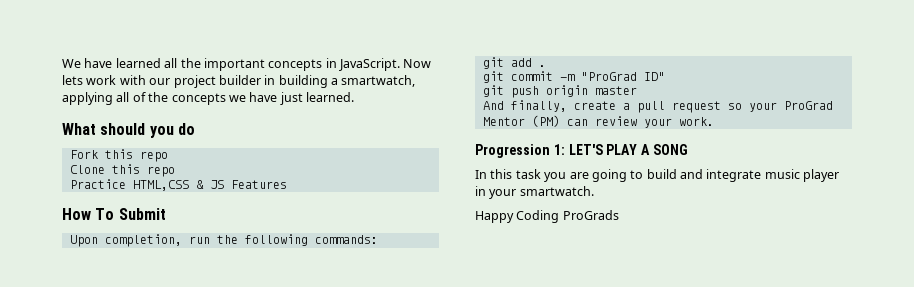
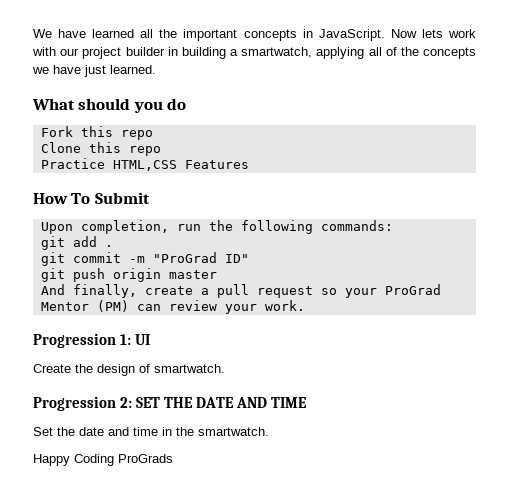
[195,180,224,189] & JS -> (177, 165) none
[568,144,688,155] [475,169,840,182] [475,186,517,199] LET'S PLAY A SONG // In this task you are going to build and integrate music player in your -> [135,334,151,345] [33,364,225,376] [33,396,308,411] [33,427,194,436] UI // Create the design of smartwatch. // Progression 2: SET THE DATE AND TIME // Set the date and time in the

